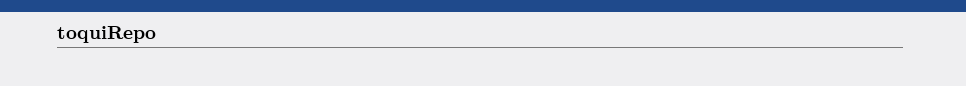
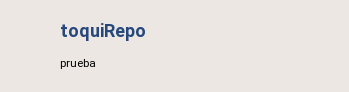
(156, 34) none -> [60,59,96,69] // prueba

